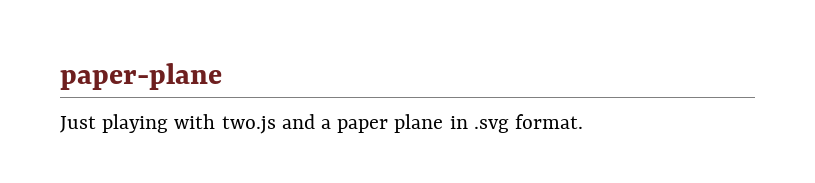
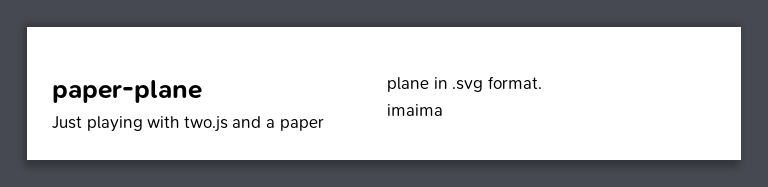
(584, 121) none -> [387,104,443,116] // imaima

